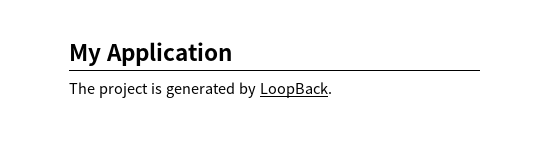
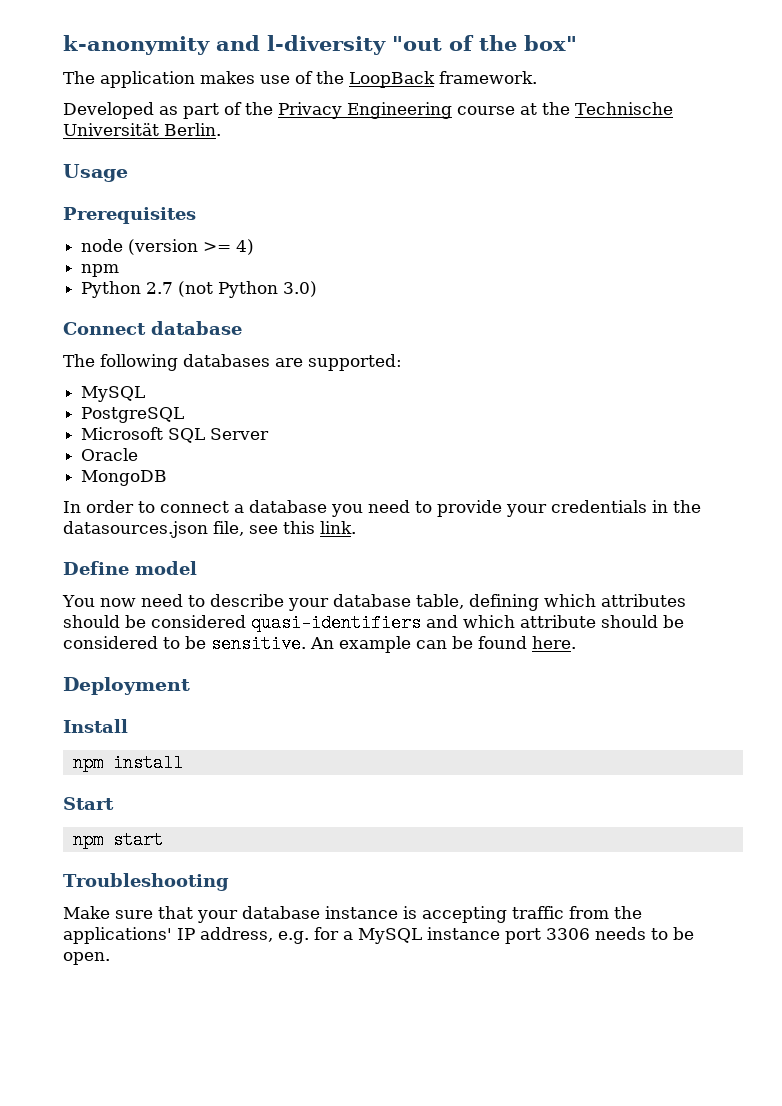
[69,42,233,66] [69,82,332,98] My Application // The project is generated by LoopBack. -> [63,35,577,55] [63,71,537,88] [63,102,673,119] [63,123,221,136] [63,164,128,182] [63,207,196,224] [81,239,255,255] [81,264,120,277] [81,281,318,298] [63,321,242,335] [63,354,402,371] [81,386,146,402] [81,407,185,423] [81,427,270,443] [81,448,139,461] [81,470,168,486] [63,500,701,517] [63,521,356,538] [63,561,197,575] [62,594,686,611] [63,614,684,632] [63,635,576,653] [63,677,190,695] [63,719,128,733] [72,754,183,772] [63,797,114,810] [72,831,163,849] [63,873,229,891] [63,906,642,923] [63,927,694,944] [63,952,110,965] k-anonymity and l-diversity "out of the box" // The application makes use of the LoopBack framework. // Developed as part of the Privacy Engineering course at the Technische Universität Berlin. // Usage // Prerequisites // node (version >= 4) // npm // Python 2.7 (not Python 3.0) // Connect database // The following databases are supported: // MySQL // PostgreSQL // Microsoft SQL Server // Oracle // MongoDB // In order to connect a database you need to provide your credentials in the datasources.json file, see this link. // Define model // You now need to describe your database table, defining which attributes should be considered quasi-identifiers and which attribute should be considered to be sensitive. An example can be found here. // Deployment // Install // npm install // Start // npm start // Troubleshooting // Make sure that your database instance is accepting traffic from the applications' IP address, e.g. for a MySQL instance port 3306 needs to be open.

